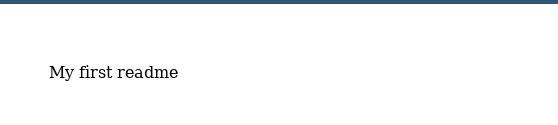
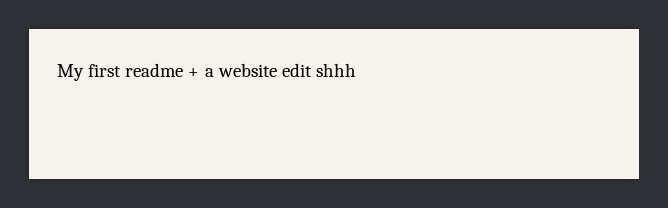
(178, 72) none -> [188,63,356,77] + a website edit shhh

